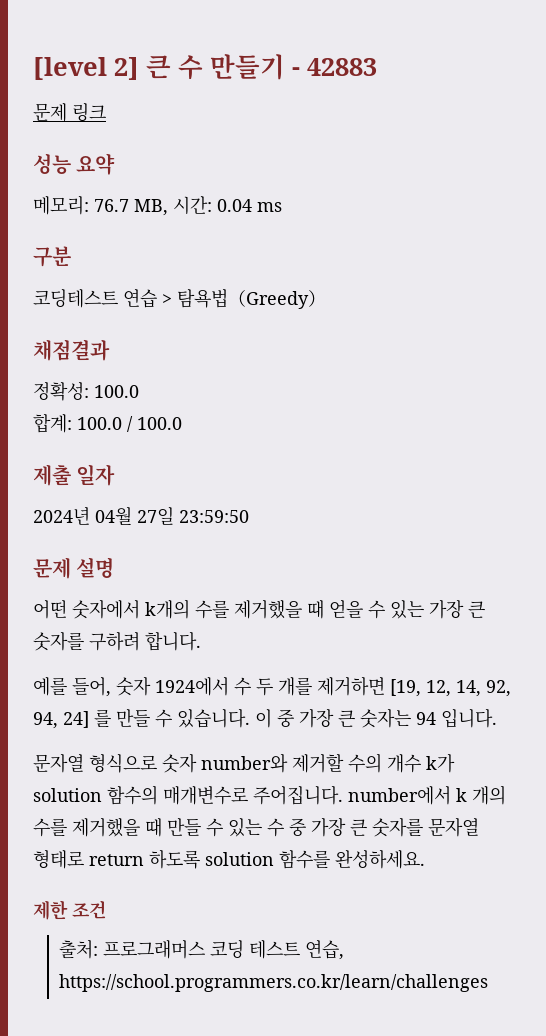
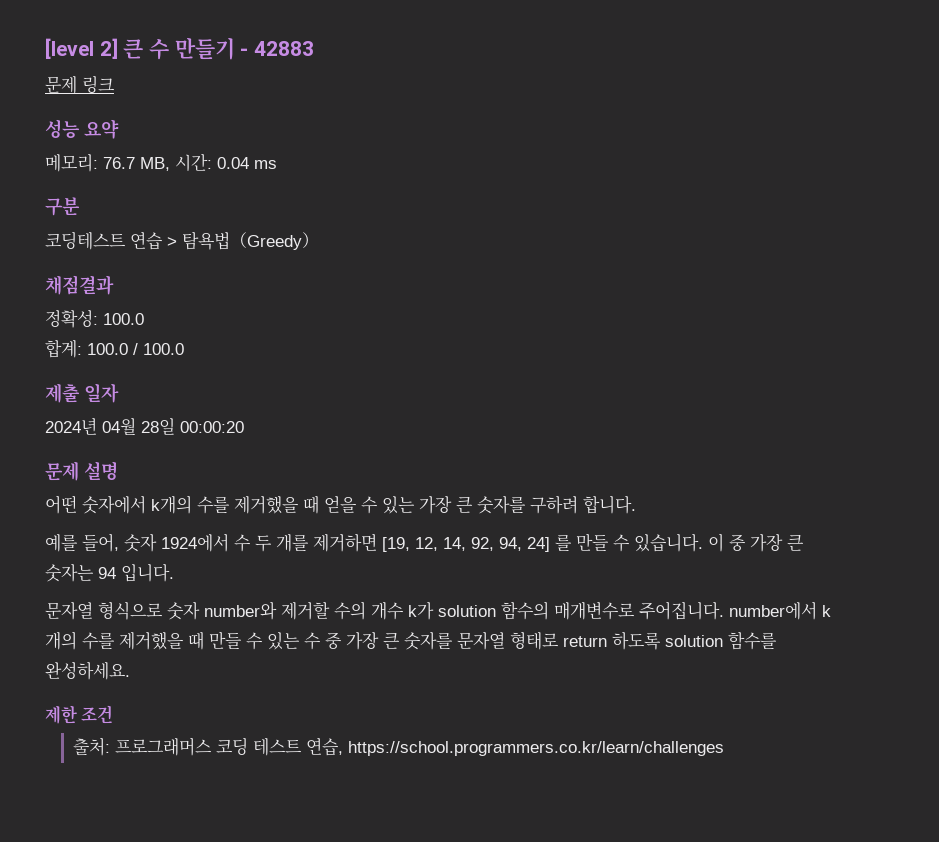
[137,507,249,525] 27일 23:59:50 -> [141,418,244,435] 28일 00:00:20

